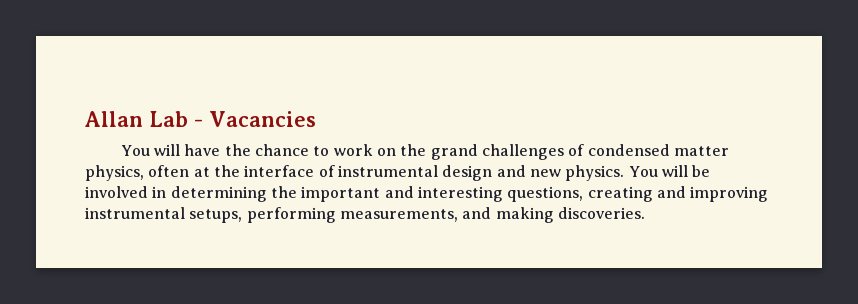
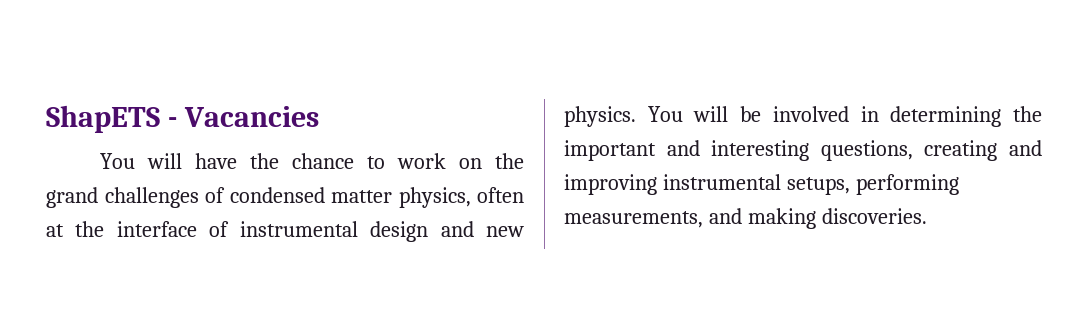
[85,111,188,127] Allan Lab -> [46,105,160,133] ShapETS

